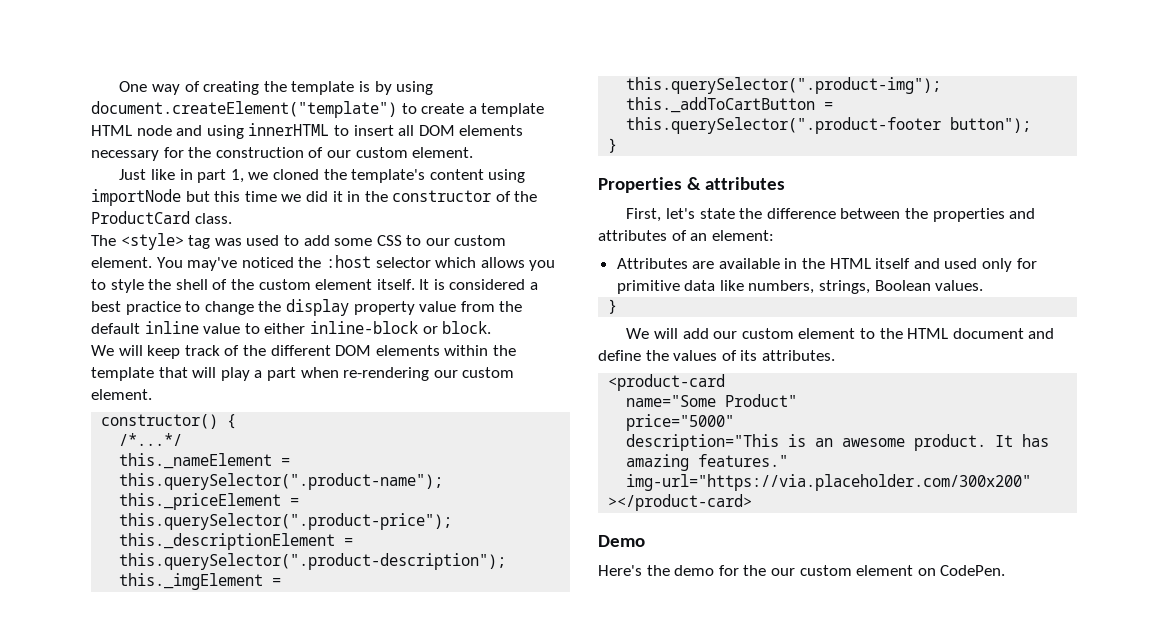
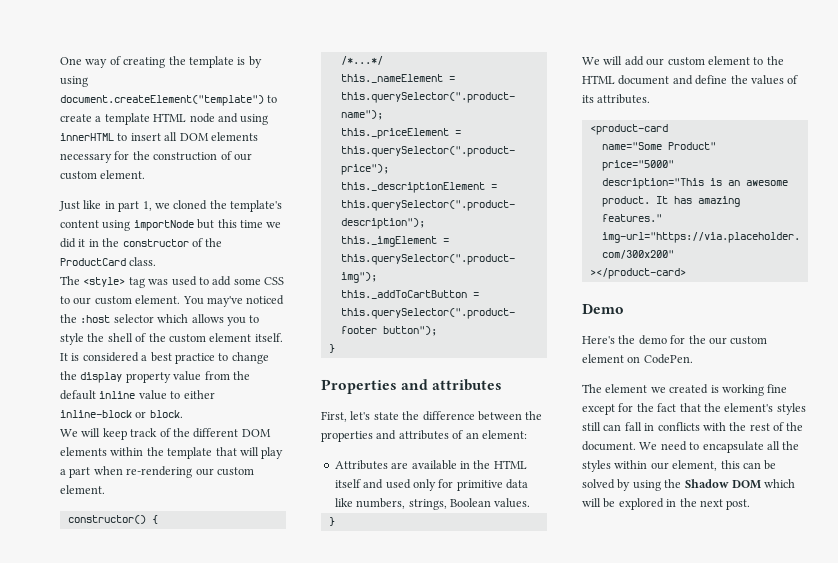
[686,177,701,190] & -> [401,379,429,390] and
(1006, 570) none -> [582,384,788,396] [582,403,806,415] [582,422,804,431] [582,441,800,453] [582,460,777,472] [582,479,796,491] [582,498,751,510] // The element we created is working fine except for the fact that the element's styles still can fall in conflicts with the rest of the document. We need to encapsulate all the styles within our element, this can be solved by using the Shadow DOM which will be explored in the next post.

